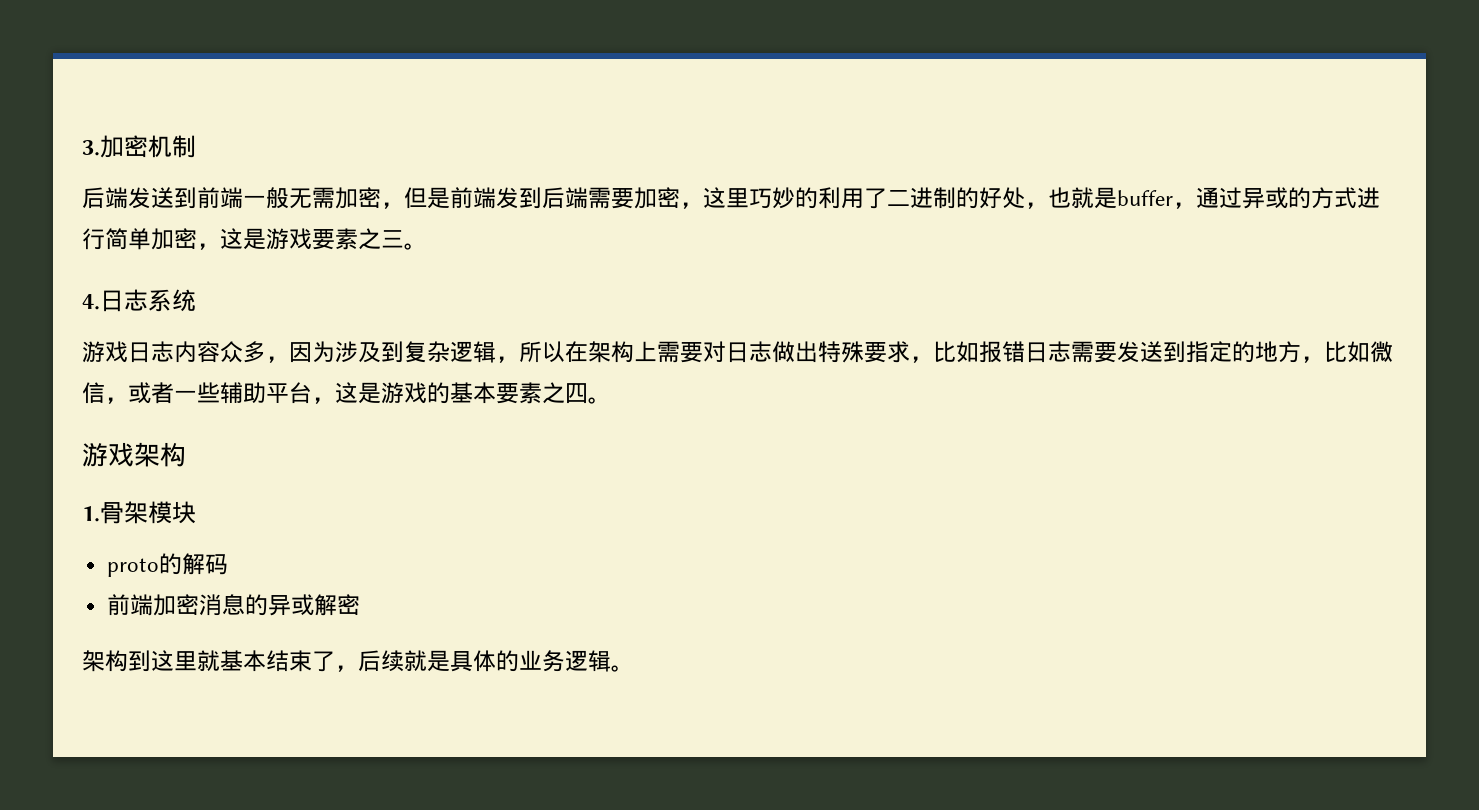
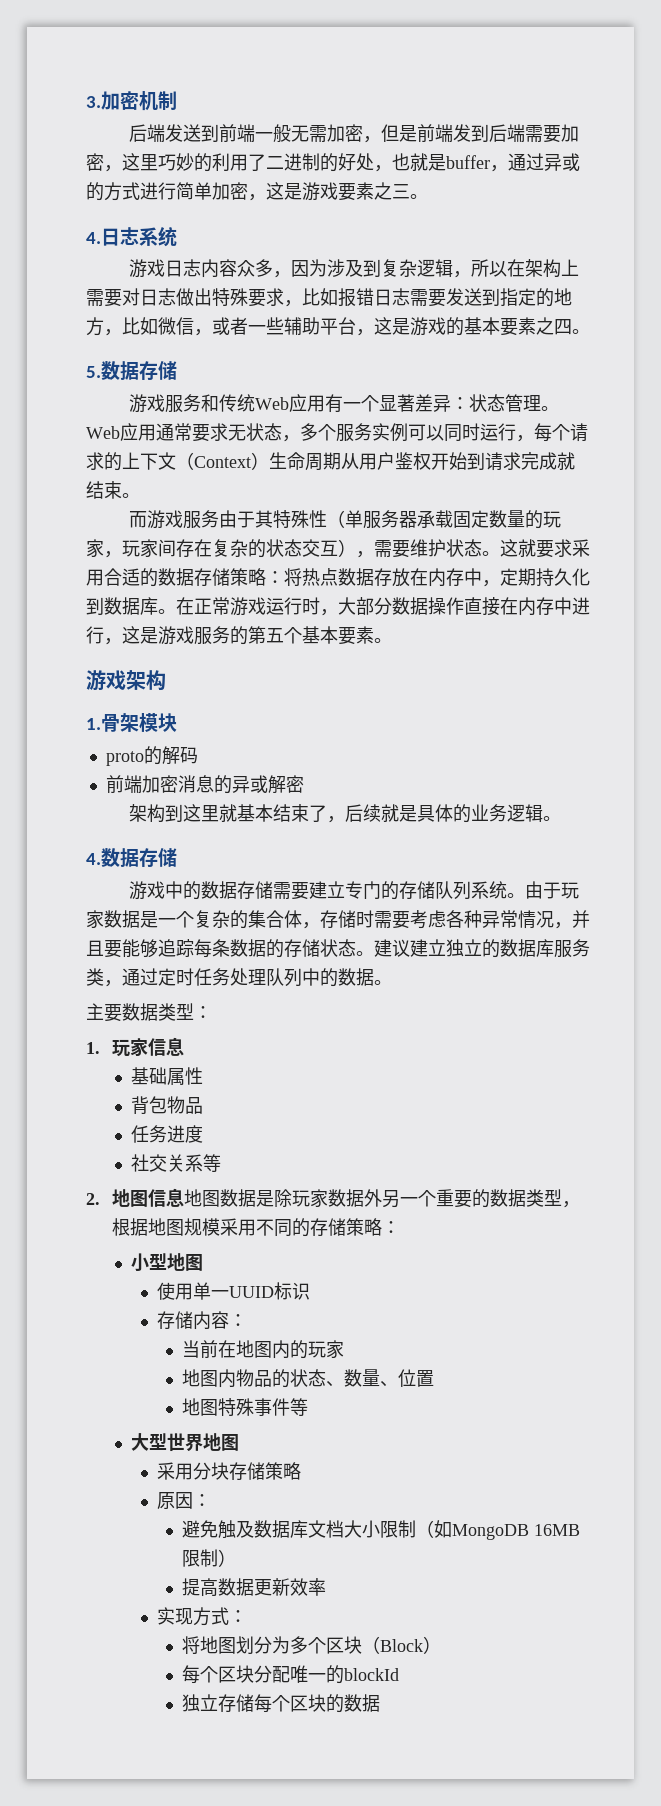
(611, 400) none -> [86,361,177,380] [128,394,559,413] [86,423,588,442] [86,452,575,471] [86,481,140,499] [128,510,561,529] [86,539,590,558] [86,568,590,587] [86,597,590,616] [86,626,392,645] // 5.数据存储 // 游戏服务和传统Web应用有一个显著差异：状态管理。Web应用通常要求无状态，多个服务实例可以同时运行，每个请求的上下文（Context）生命周期从用户鉴权开始到请求完成就结束。 // 而游戏服务由于其特殊性（单服务器承载固定数量的玩家，玩家间存在复杂的状态交互），需要维护状态。这就要求采用合适的数据存储策略：将热点数据存放在内存中，定期持久化到数据库。在正常游戏运行时，大部分数据操作直接在内存中进行，这是游戏服务的第五个基本要素。
(634, 668) none -> [86,848,177,867] [128,881,579,900] [86,910,590,929] [86,939,590,958] [86,968,392,987] [86,1003,212,1022] [86,1037,184,1057] [131,1067,204,1085] [131,1096,204,1114] [131,1125,204,1143] [131,1154,222,1172] [86,1188,580,1208] [111,1218,400,1237] [131,1253,204,1272] [156,1282,310,1300] [156,1311,247,1330] [182,1340,345,1359] [182,1369,435,1388] [182,1398,309,1416] [131,1433,240,1452] [156,1462,301,1480] [156,1492,211,1509] [182,1520,581,1540] [182,1549,237,1567] [182,1578,327,1597] [156,1607,247,1626] [182,1636,442,1654] [182,1665,400,1684] [182,1694,381,1713] // 4.数据存储 // 游戏中的数据存储需要建立专门的存储队列系统。由于玩家数据是一个复杂的集合体，存储时需要考虑各种异常情况，并且要能够追踪每条数据的存储状态。建议建立独立的数据库服务类，通过定时任务处理队列中的数据。 // 主要数据类型： // 1.玩家信息 // 基础属性 // 背包物品 // 任务进度 // 社交关系等 // 2.地图信息地图数据是除玩家数据外另一个重要的数据类型，根据地图规模采用不同的存储策略： // 小型地图 // 使用单一UUID标识 // 存储内容： // 当前在地图内的玩家 // 地图内物品的状态、数量、位置 // 地图特殊事件等 // 大型世界地图 // 采用分块存储策略 // 原因： // 避免触及数据库文档大小限制（如MongoDB 16MB限制） // 提高数据更新效率 // 实现方式： // 将地图划分为多个区块（Block） // 每个区块分配唯一的blockId // 独立存储每个区块的数据

